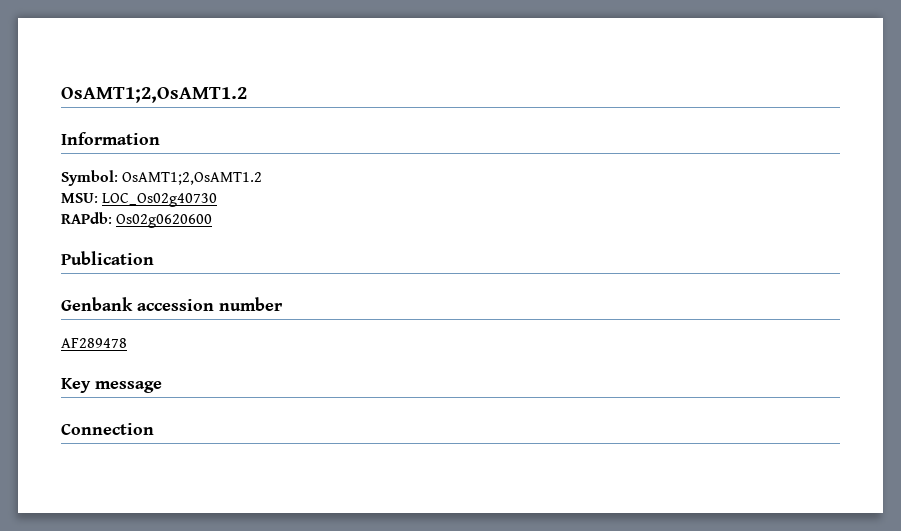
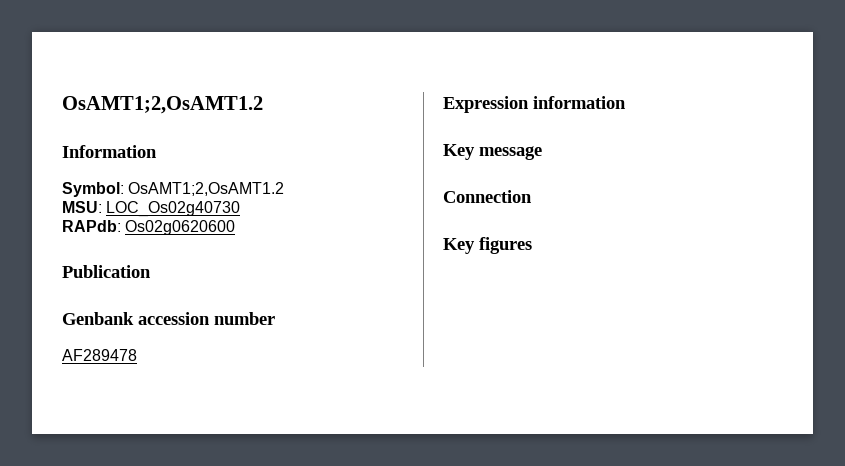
(127, 343) none -> [443,96,626,113] // Expression information
(154, 429) none -> [443,237,532,254] // Key figures

